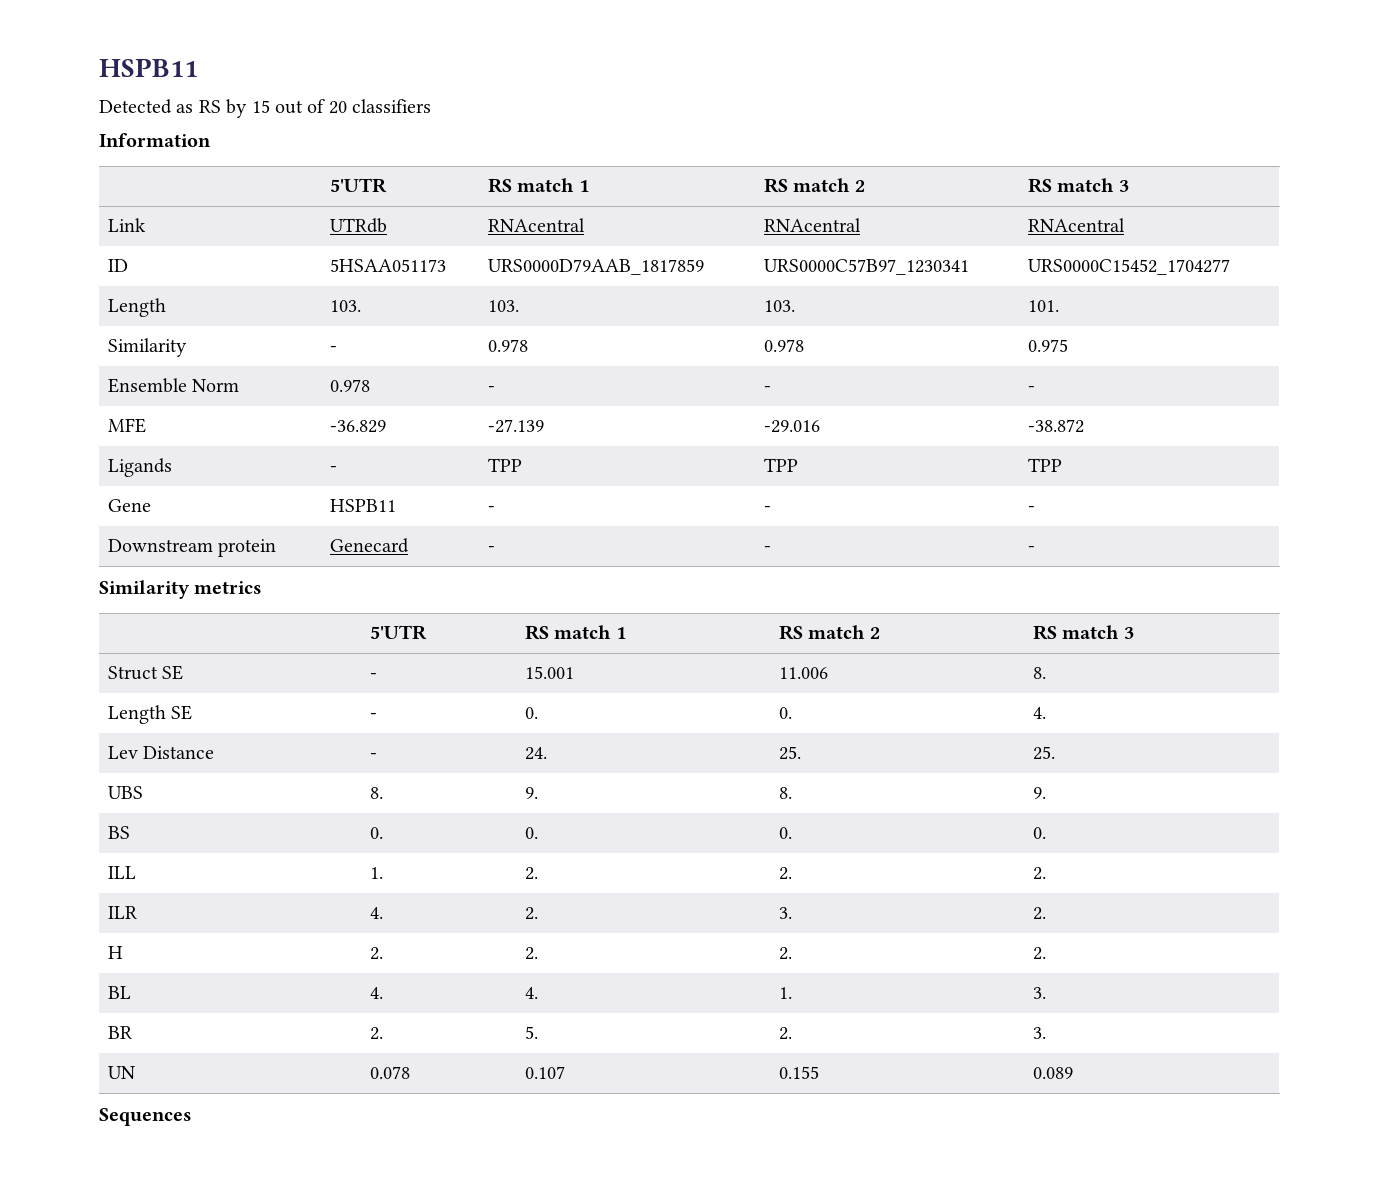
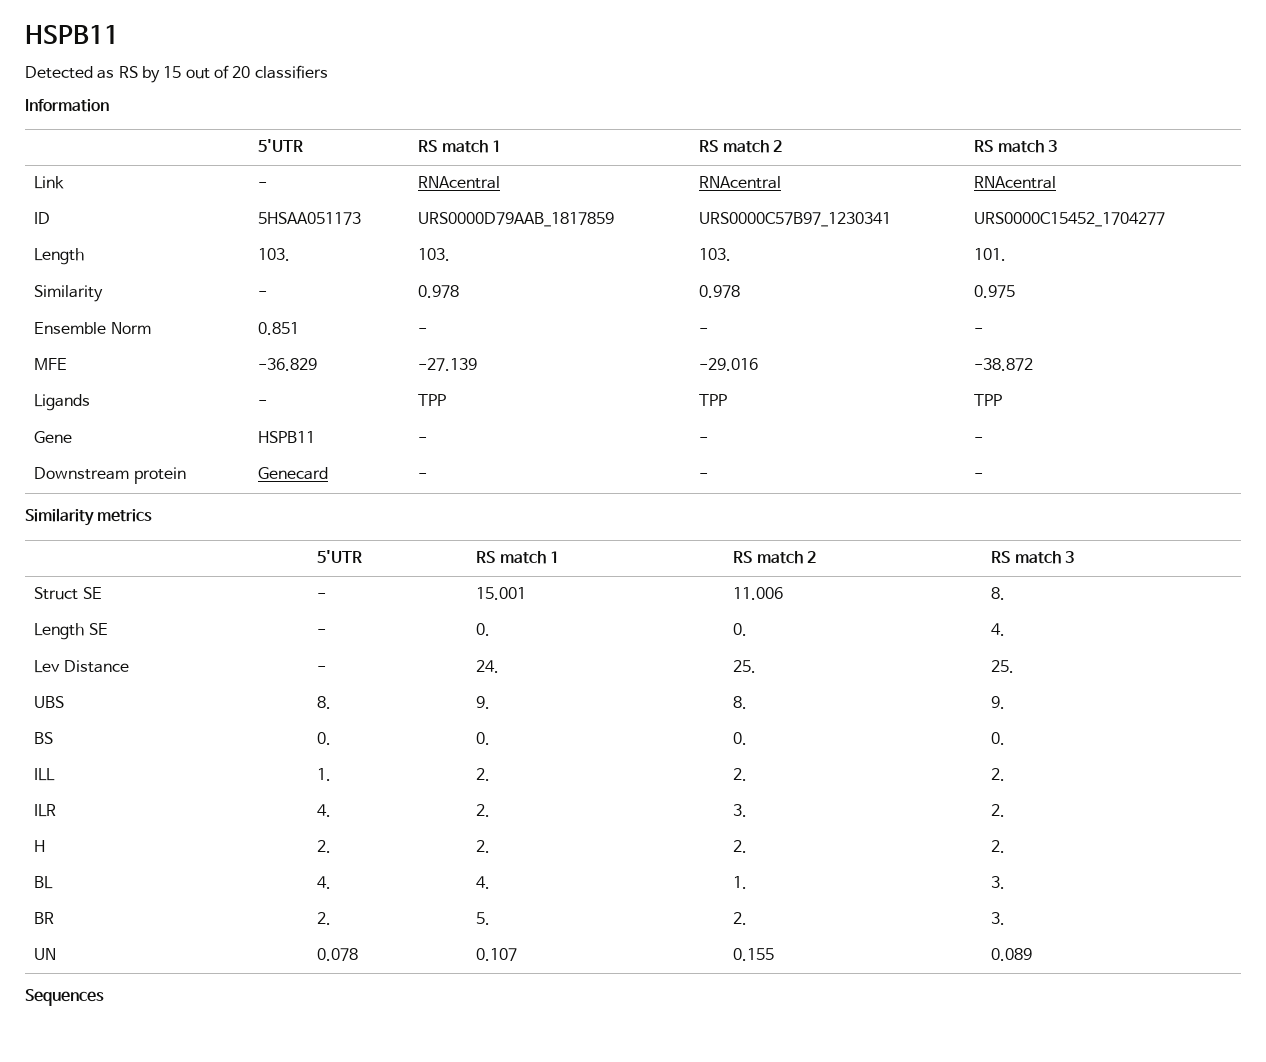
[329,218,387,233] UTRdb -> [258,182,268,188] -
[329,379,370,392] 0.978 -> [258,322,300,335] 0.851

